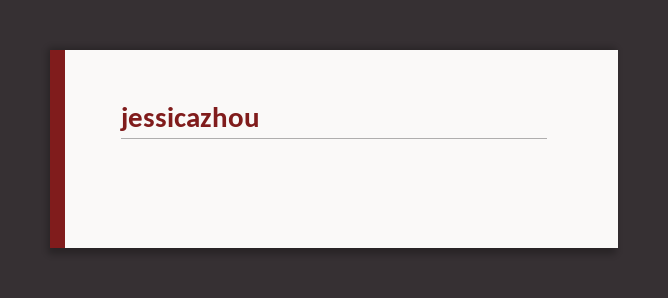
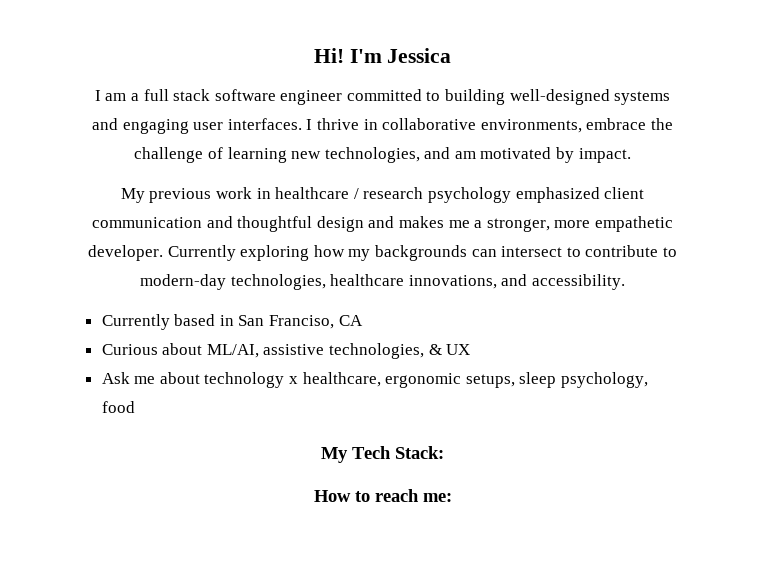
[120,107,260,131] jessicazhou -> [313,48,452,63] [94,89,671,105] [92,118,673,134] [134,147,631,163] [120,187,645,203] [92,216,673,232] [88,245,677,261] [140,274,625,290] [101,314,363,330] [101,343,471,359] [101,372,649,388] [101,401,135,413] [321,446,444,463] [313,489,452,502] Hi! I'm Jessica // I am a full stack software engineer committed to building well-designed systems and engaging user interfaces. I thrive in collaborative environments, embrace the challenge of learning new technologies, and am motivated by impact. // My previous work in healthcare / research psychology emphasized client communication and thoughtful design and makes me a stronger, more empathetic developer. Currently exploring how my backgrounds can intersect to contribute to modern-day technologies, healthcare innovations, and accessibility. // Currently based in San Franciso, CA // Curious about ML/AI, assistive technologies, & UX // Ask me about technology x healthcare, ergonomic setups, sleep psychology, food // My Tech Stack: // How to reach me:

